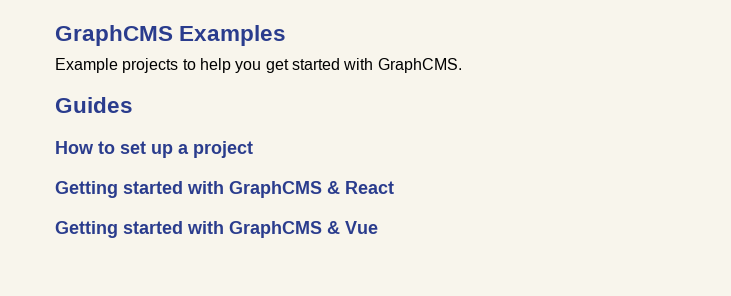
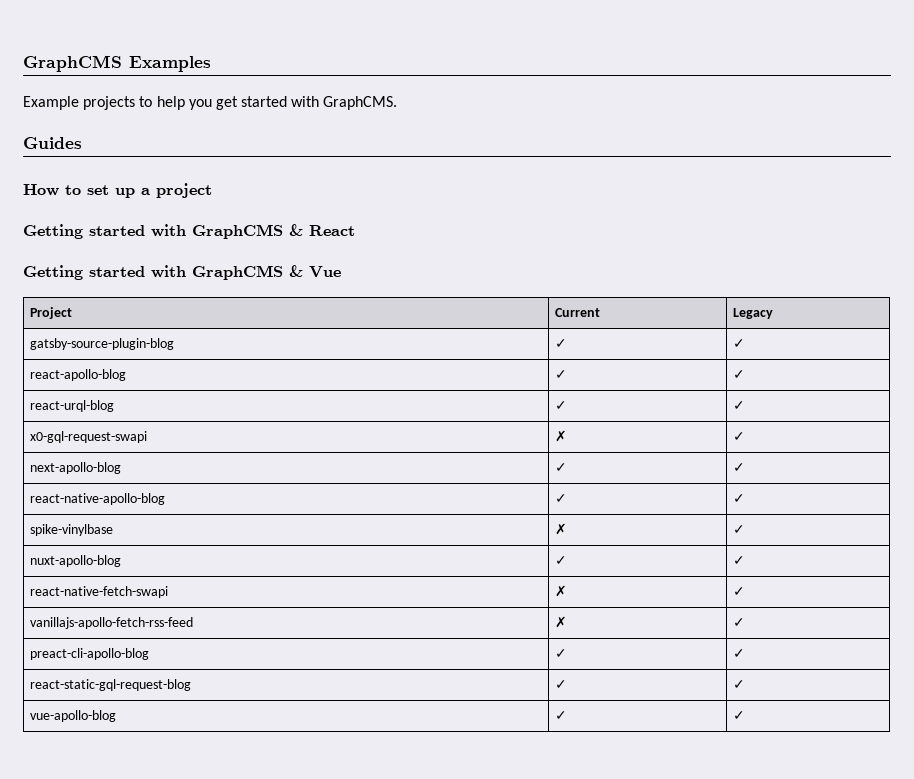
(378, 227) none -> [30,307,73,319] [555,308,601,317] [733,308,774,319] [30,338,175,350] [555,339,568,348] [733,339,746,348] [30,369,127,381] [555,370,568,379] [733,370,746,379] [30,400,115,412] [555,401,568,410] [733,401,746,410] [30,431,148,443] [555,430,568,442] [733,432,746,441] [30,462,122,474] [555,463,568,472] [733,463,746,472] [30,493,166,505] [555,494,568,503] [733,494,746,503] [30,524,114,536] [555,523,568,535] [733,525,746,534] [30,555,122,567] [555,556,568,565] [733,556,746,565] [30,586,169,598] [555,585,568,597] [733,587,746,596] [30,617,194,629] [555,616,568,628] [733,618,746,627] [30,648,150,660] [555,649,568,658] [733,649,746,658] [30,679,192,691] [555,680,568,689] [733,680,746,689] [30,710,117,722] [555,711,568,720] [733,711,746,720] // Project | Current | Legacy // gatsby-source-plugin-blog | ✓ | ✓ // react-apollo-blog | ✓ | ✓ // react-urql-blog | ✓ | ✓ // x0-gql-request-swapi | ✗ | ✓ // next-apollo-blog | ✓ | ✓ // react-native-apollo-blog | ✓ | ✓ // spike-vinylbase | ✗ | ✓ // nuxt-apollo-blog | ✓ | ✓ // react-native-fetch-swapi | ✗ | ✓ // vanillajs-apollo-fetch-rss-feed | ✗ | ✓ // preact-cli-apollo-blog | ✓ | ✓ // react-static-gql-request-blog | ✓ | ✓ // vue-apollo-blog | ✓ | ✓

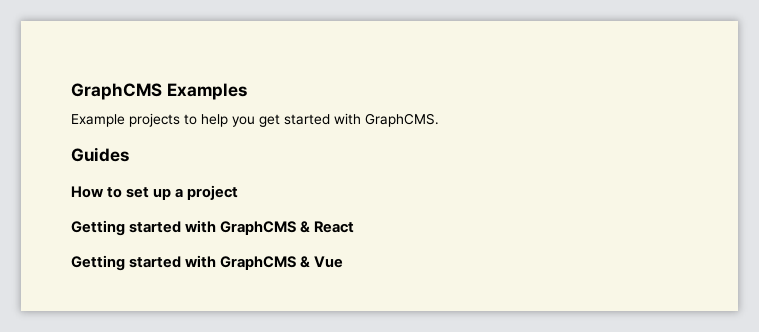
[30,307,73,319] [555,308,601,317] [733,308,774,319] [30,338,175,350] [555,339,568,348] [733,339,746,348] [30,369,127,381] [555,370,568,379] [733,370,746,379] [30,400,115,412] [555,401,568,410] [733,401,746,410] [30,431,148,443] [555,430,568,442] [733,432,746,441] [30,462,122,474] [555,463,568,472] [733,463,746,472] [30,493,166,505] [555,494,568,503] [733,494,746,503] [30,524,114,536] [555,523,568,535] [733,525,746,534] [30,555,122,567] [555,556,568,565] [733,556,746,565] [30,586,169,598] [555,585,568,597] [733,587,746,596] [30,617,194,629] [555,616,568,628] [733,618,746,627] [30,648,150,660] [555,649,568,658] [733,649,746,658] [30,679,192,691] [555,680,568,689] [733,680,746,689] [30,710,117,722] [555,711,568,720] [733,711,746,720] // Project | Current | Legacy // gatsby-source-plugin-blog | ✓ | ✓ // react-apollo-blog | ✓ | ✓ // react-urql-blog | ✓ | ✓ // x0-gql-request-swapi | ✗ | ✓ // next-apollo-blog | ✓ | ✓ // react-native-apollo-blog | ✓ | ✓ // spike-vinylbase | ✗ | ✓ // nuxt-apollo-blog | ✓ | ✓ // react-native-fetch-swapi | ✗ | ✓ // vanillajs-apollo-fetch-rss-feed | ✗ | ✓ // preact-cli-apollo-blog | ✓ | ✓ // react-static-gql-request-blog | ✓ | ✓ // vue-apollo-blog | ✓ | ✓ -> (344, 262) none

